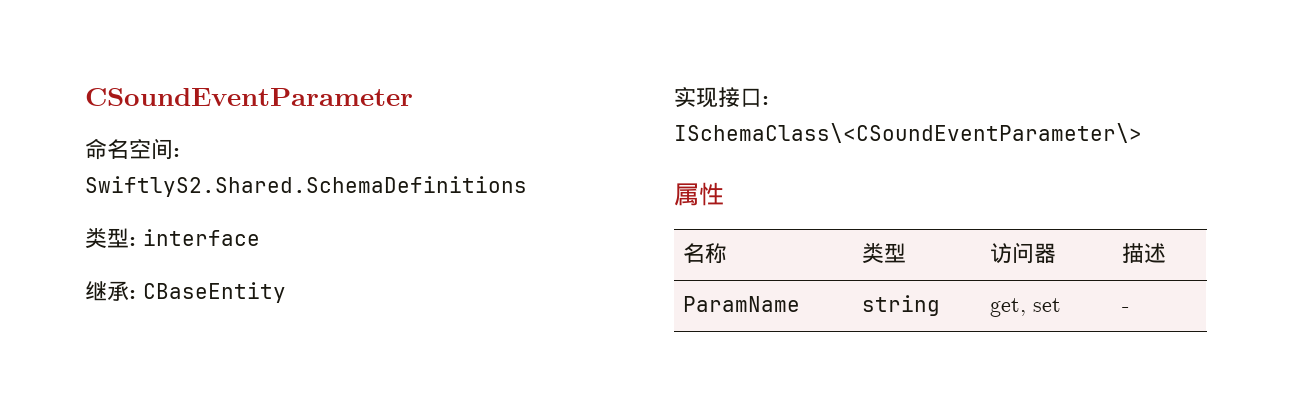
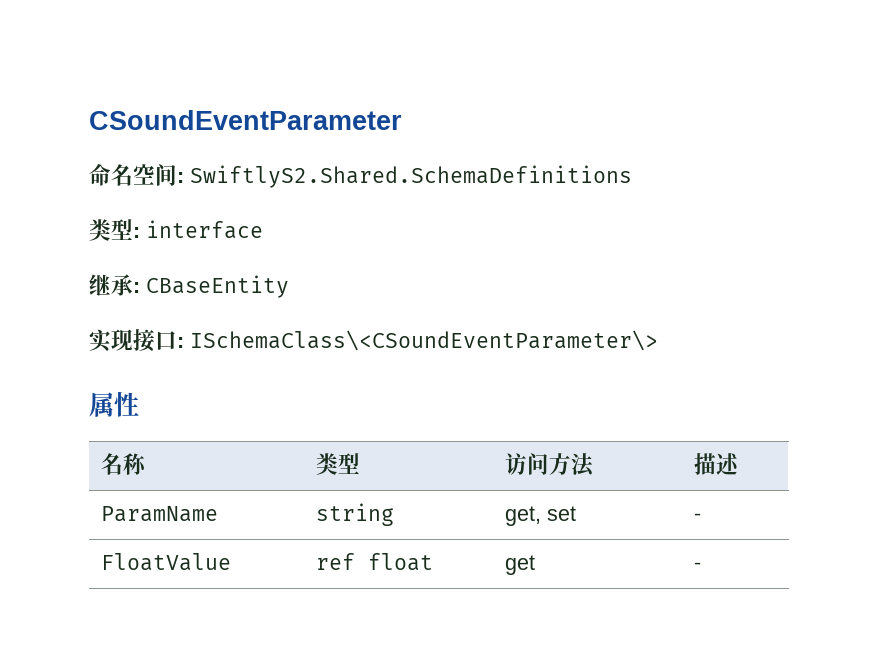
[1033,243,1056,263] 器 -> [548,453,595,477] 方法
(1129, 309) none -> [100,553,231,571] [315,553,433,571] [504,555,535,575] [693,562,701,570] // FloatValue | ref float | get | -

